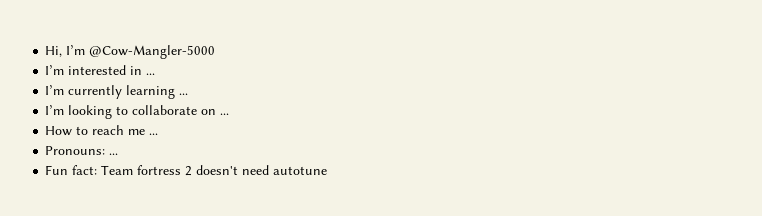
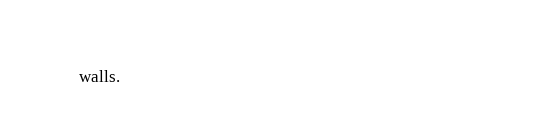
[45,45,216,59] [45,65,156,75] [45,85,189,99] [45,105,230,119] [45,125,159,136] [45,146,119,155] [45,165,328,176] Hi, I’m @Cow-Mangler-5000 // I’m interested in ... // I’m currently learning ... // I’m looking to collaborate on ... // How to reach me ... // Pronouns: ... // Fun fact: Team fortress 2 doesn't need autotune -> [79,70,120,82] walls.

